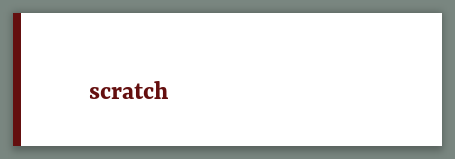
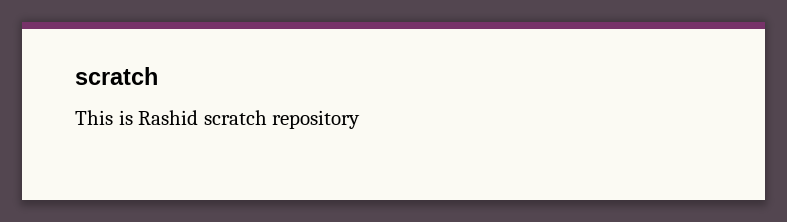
[89,81,168,99] scratch -> [75,67,158,85] [75,110,361,129] scratch // This is Rashid scratch repository

